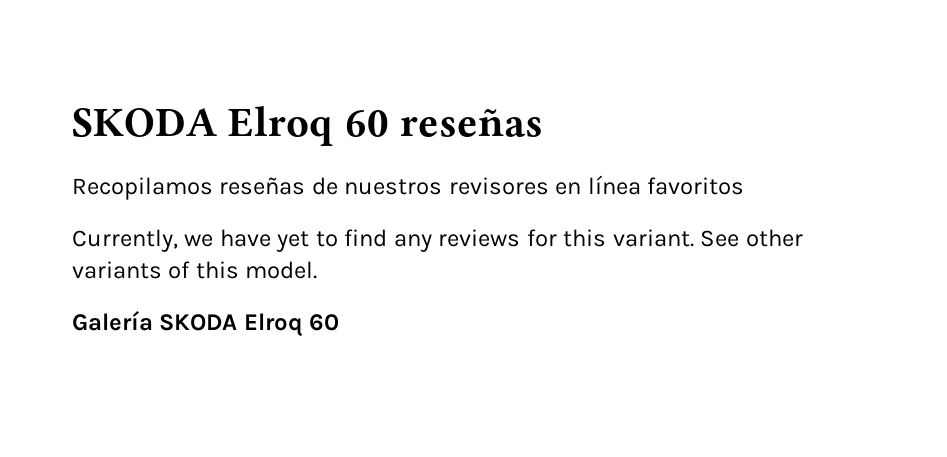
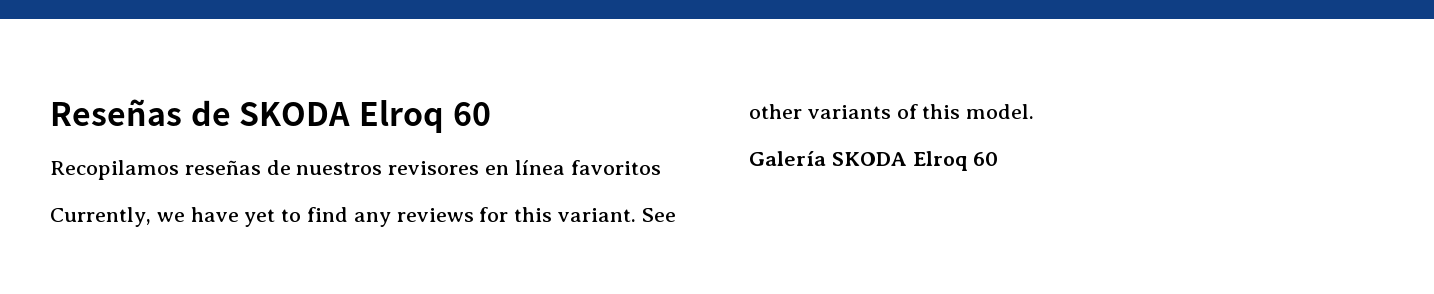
[72,106,544,146] SKODA Elroq 60 reseñas -> [50,99,491,133] Reseñas de SKODA Elroq 60

